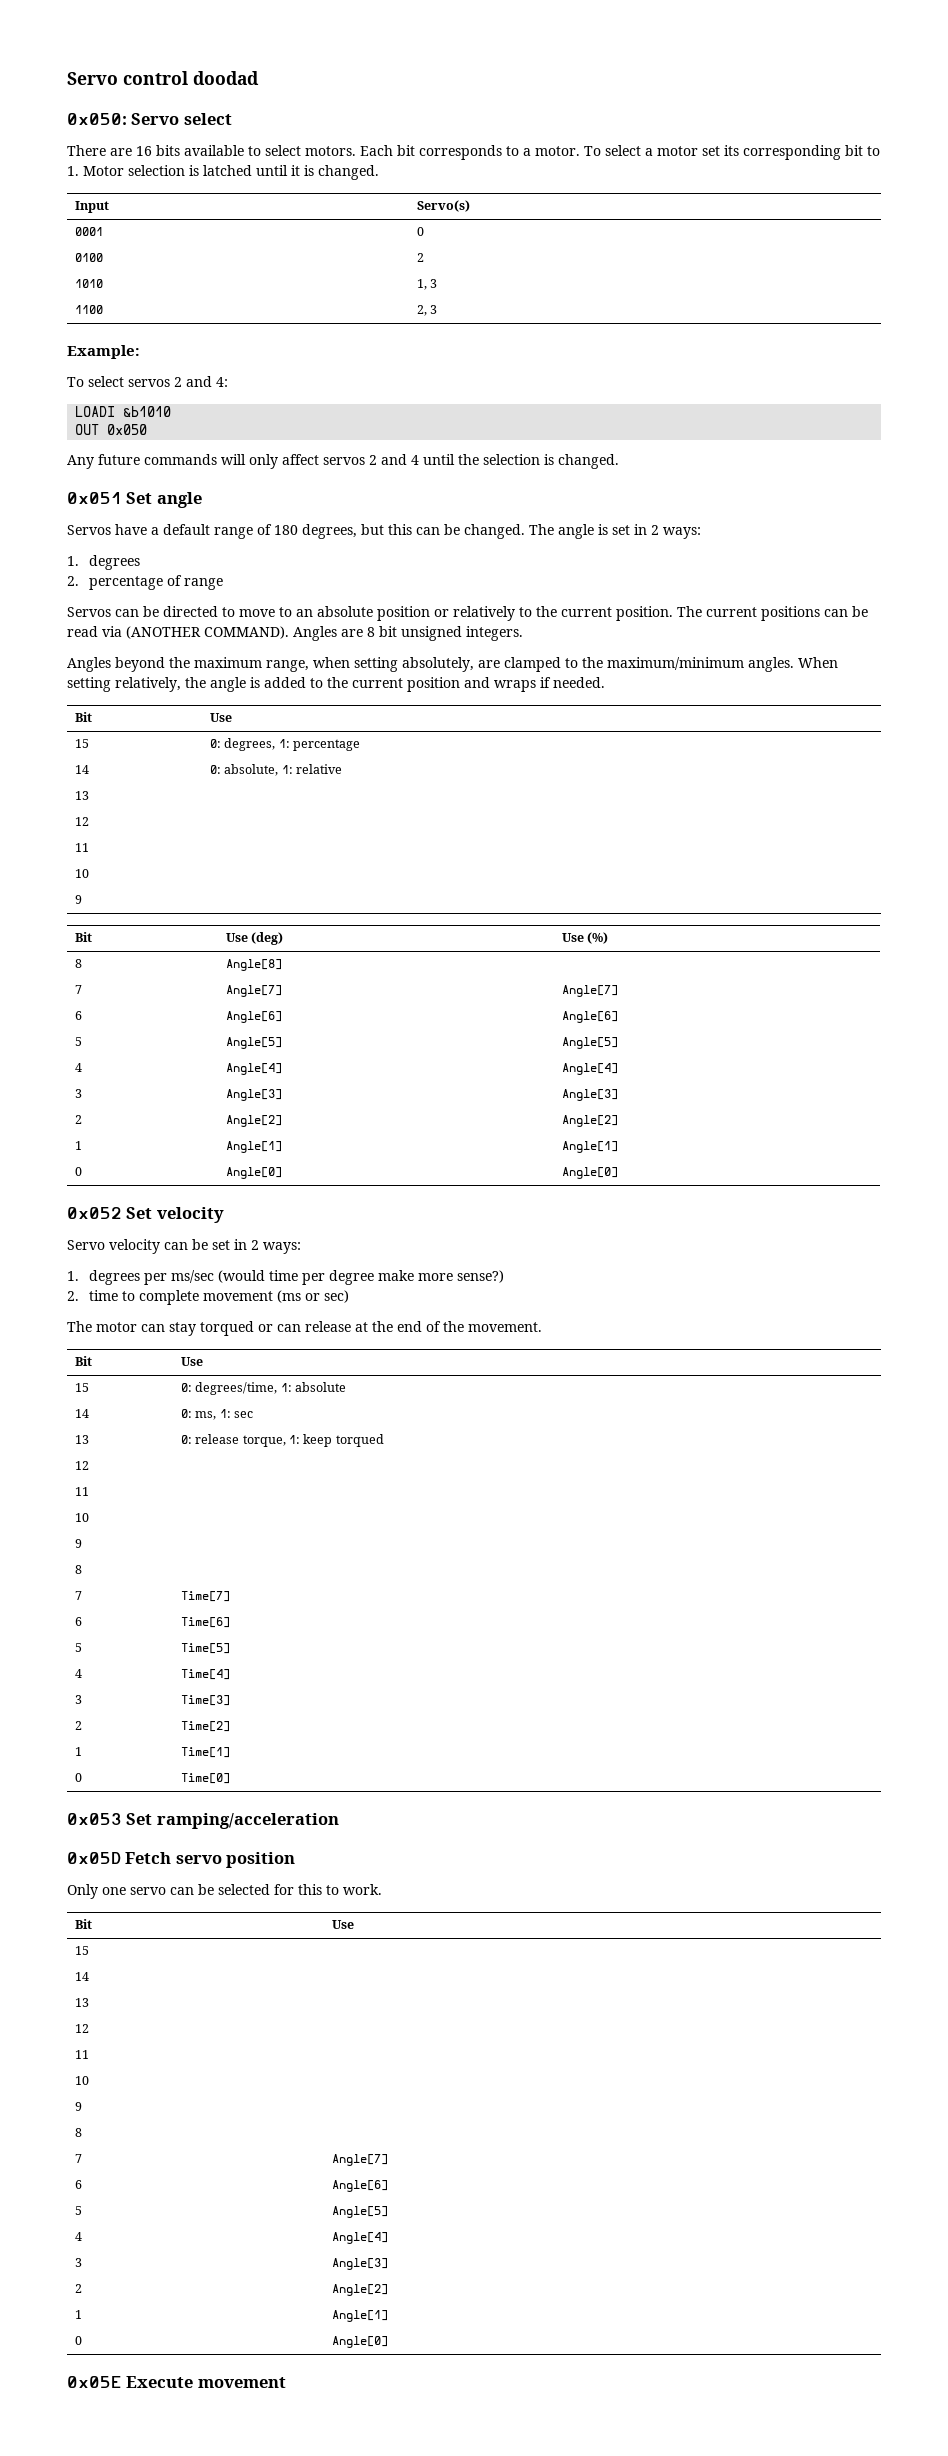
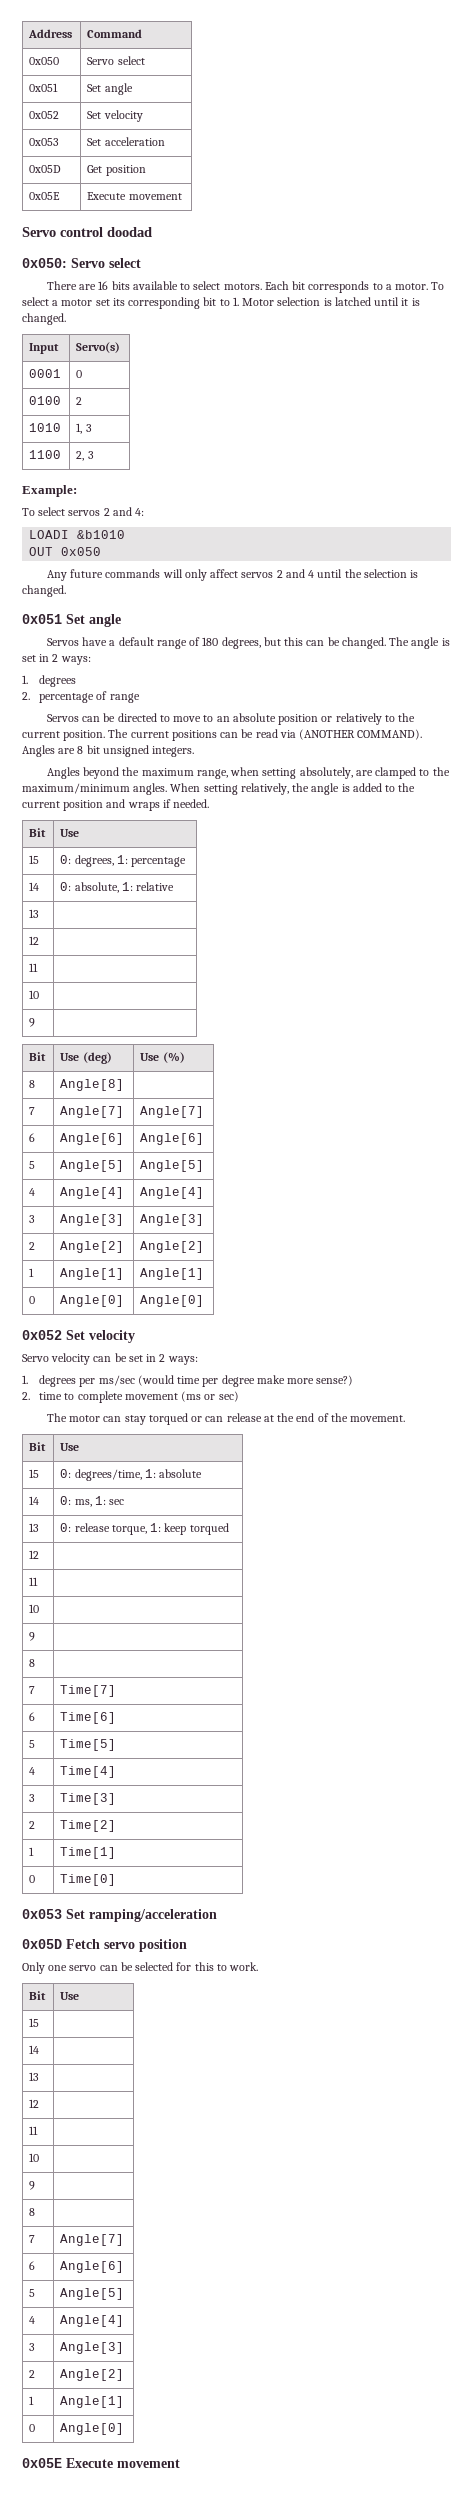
(67, 78) none -> [28,29,73,38] [87,29,143,38] [29,57,60,65] [87,56,145,65] [29,83,59,92] [87,83,133,95] [29,111,60,119] [87,110,143,122] [29,138,60,146] [87,137,165,146] [29,165,62,173] [87,165,146,176] [29,192,61,200] [87,192,182,200] Address | Command // 0x050 | Servo select // 0x051 | Set angle // 0x052 | Set velocity // 0x053 | Set acceleration // 0x05D | Get position // 0x05E | Execute movement //

